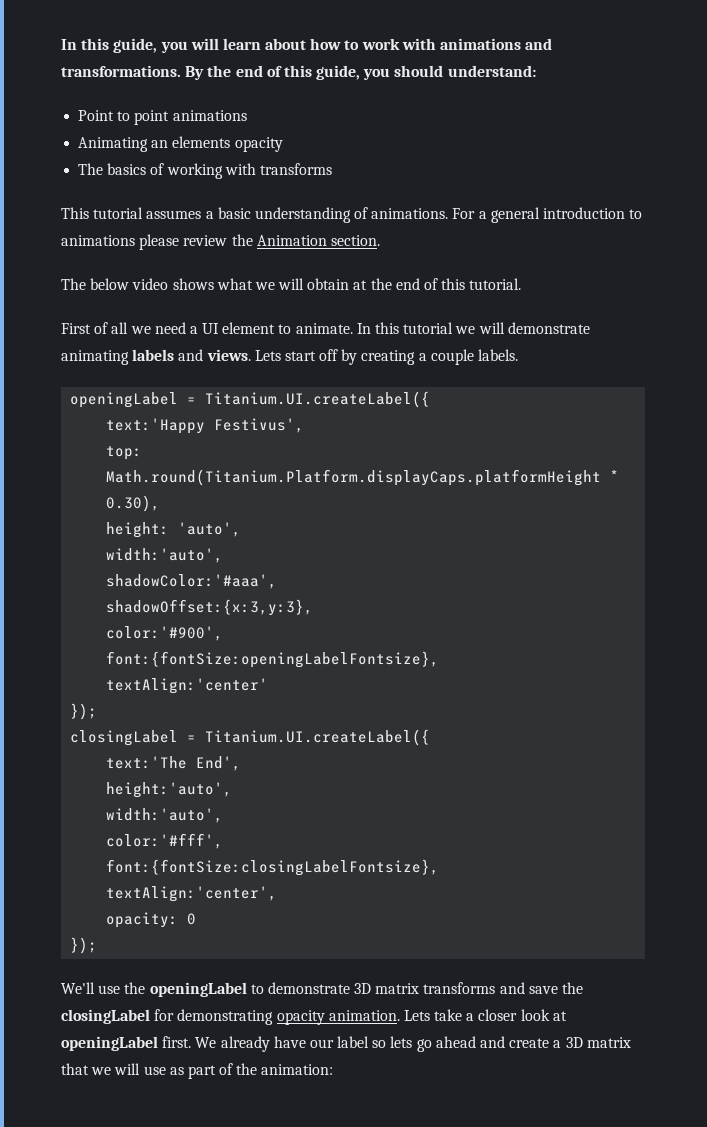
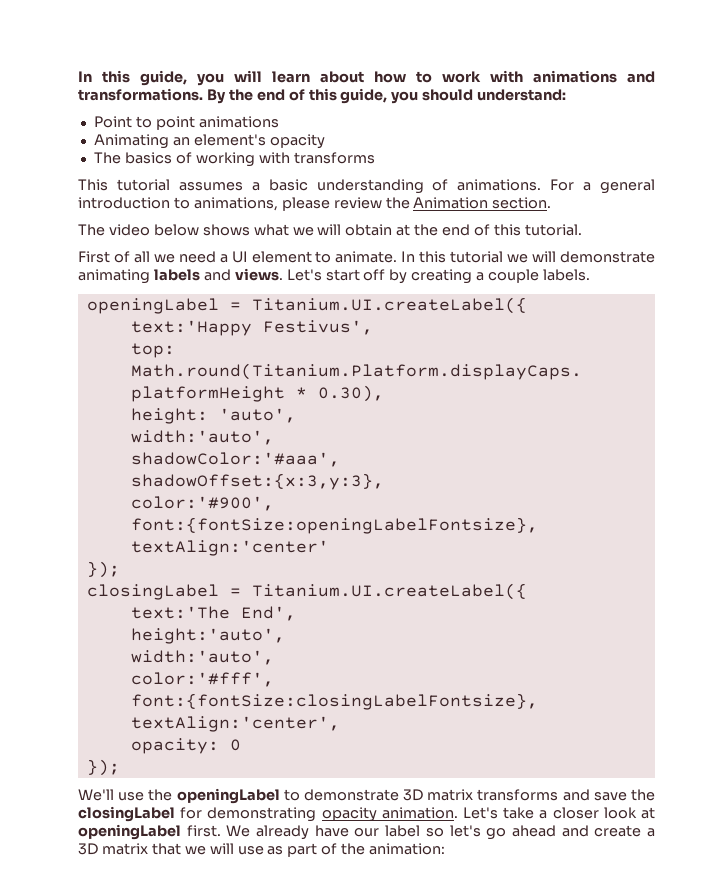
[172,136,231,148] elements -> [193,134,266,146] element's
[61,235,135,246] animations -> [193,197,278,211] animations,
[90,278,169,290] below video -> [108,224,199,236] video below
[254,350,281,361] Lets -> [286,269,322,281] Let's
[403,1010,430,1021] Lets -> [463,807,498,819] Let's
[390,1036,413,1048] lets -> [449,825,481,837] let's

